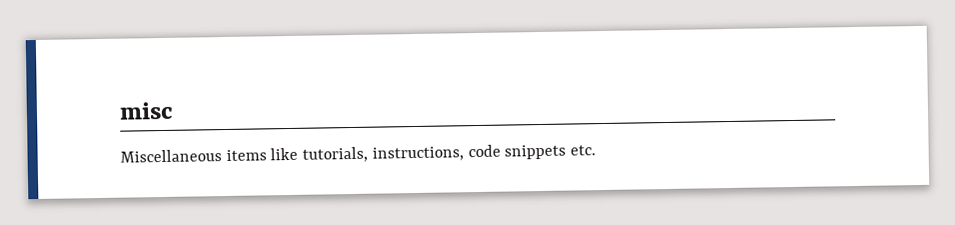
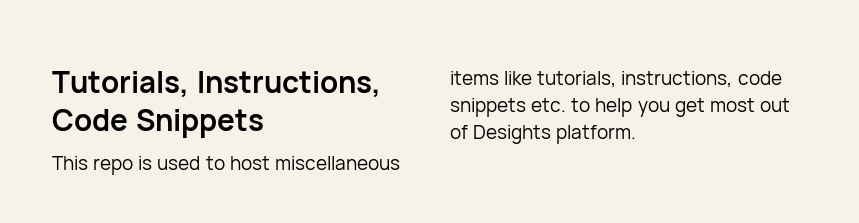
[119,101,174,120] [120,149,222,163] misc // Miscellaneous -> [52,71,381,98] [52,109,264,138] [52,156,400,175] Tutorials, Instructions, Code Snippets // This repo is used to host miscellaneous
(597, 150) none -> [571,98,790,117] [450,125,637,144] to help you get most out of Desights platform.

